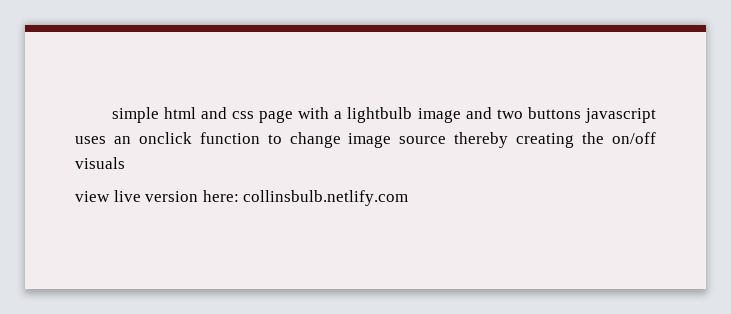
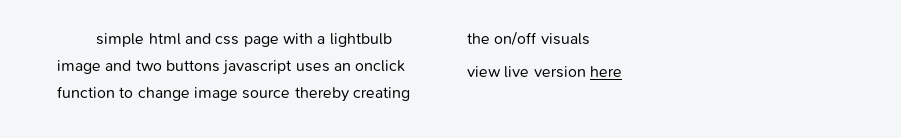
[202,190,409,206] here: collinsbulb.netlify.com -> [589,66,622,77] here

